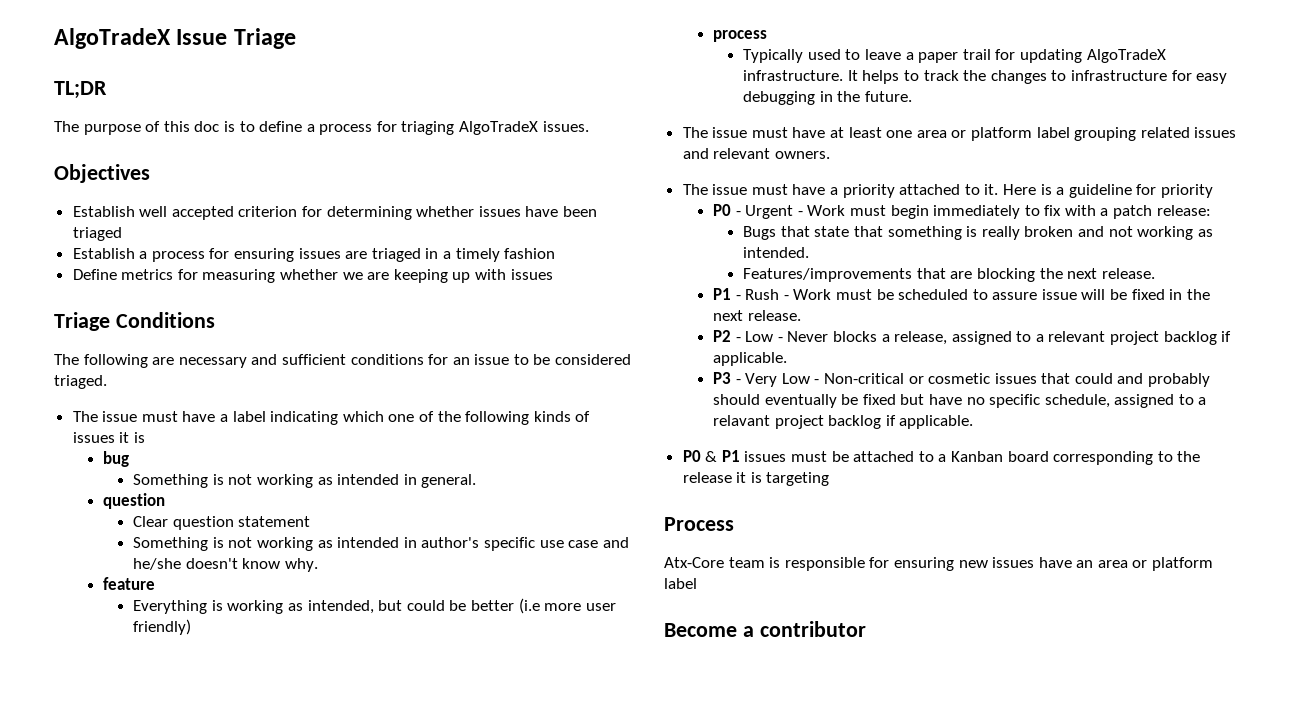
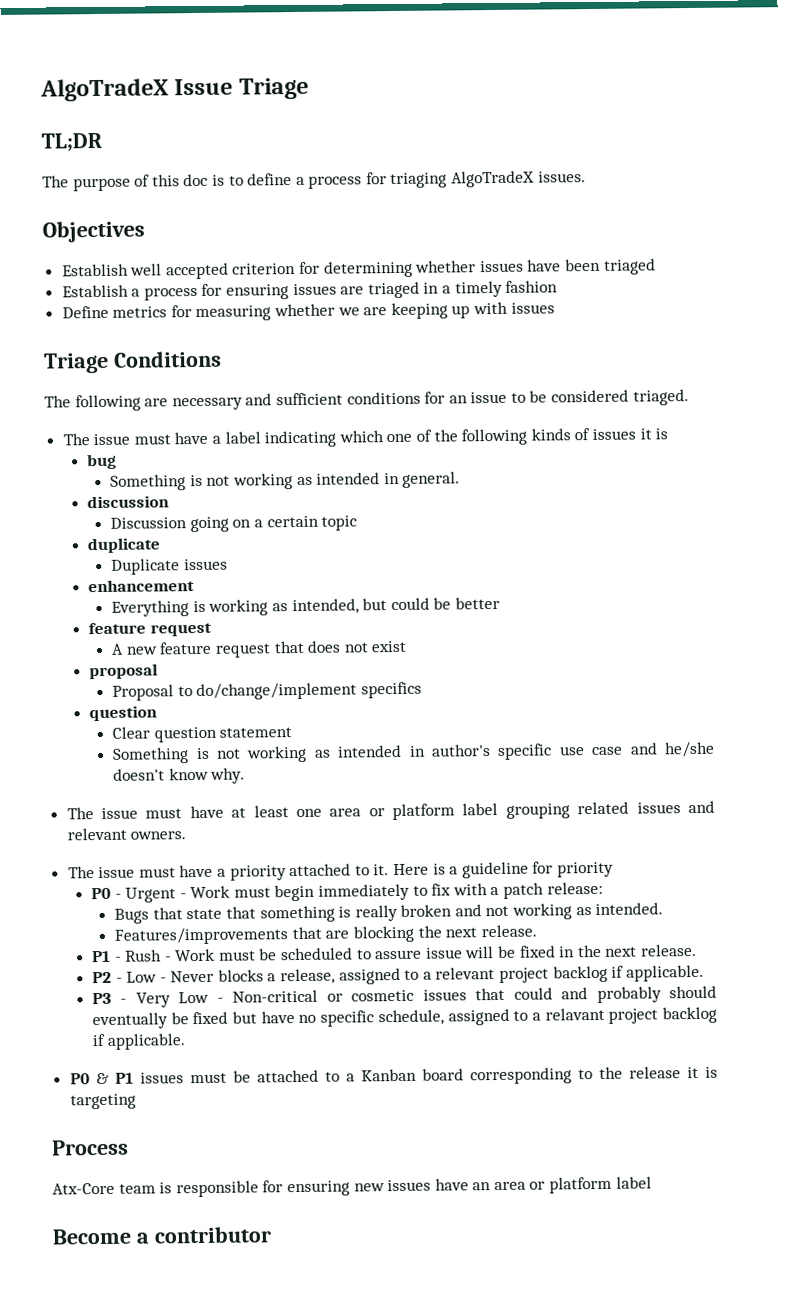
(477, 481) none -> [86,495,169,509] [110,515,358,533] [86,537,161,554] [111,558,228,575] [87,579,195,593] [111,596,500,617] [87,622,212,637] [111,640,408,658] [88,663,158,680] [112,681,422,701] // discussion // Discussion going on a certain topic // duplicate // Duplicate issues // enhancement // Everything is working as intended, but could be better // feature request // A new feature request that does not exist // proposal // Proposal to do/change/implement specifics
[102,577,155,590] [133,598,616,614] [133,619,192,635] [712,30,767,42] [743,49,1166,63] [743,70,1228,84] [743,91,913,105] // feature // Everything is working as intended, but could be better (i.e more user friendly) // process // Typically used to leave a paper trail for updating AlgoTradeX infrastructure. It helps to track the changes to infrastructure for easy debugging in the future. -> (246, 775) none

